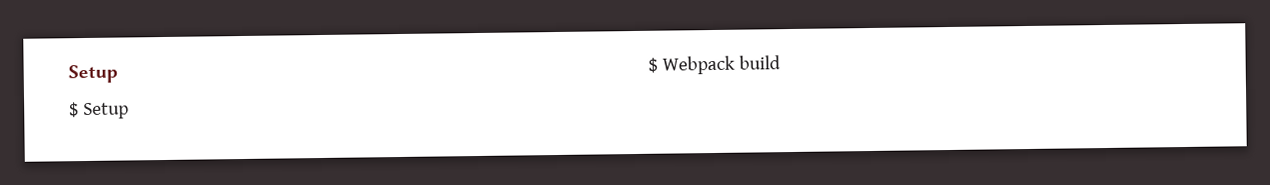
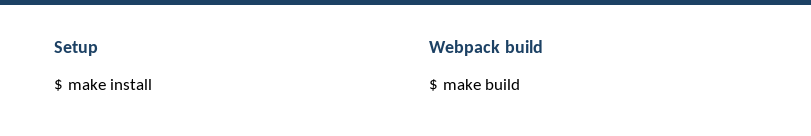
[68,64,118,84] [69,102,129,120] [648,55,735,75] Setup // $ Setup // $ Webpack -> [54,41,98,56] [54,79,153,91] [429,40,543,56] [429,79,481,91] Setup // $ make install // Webpack build // $ make

